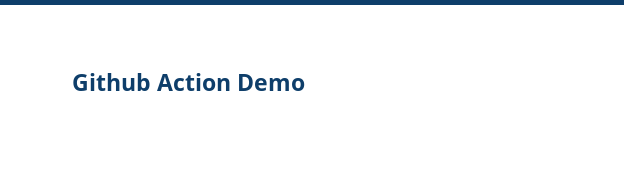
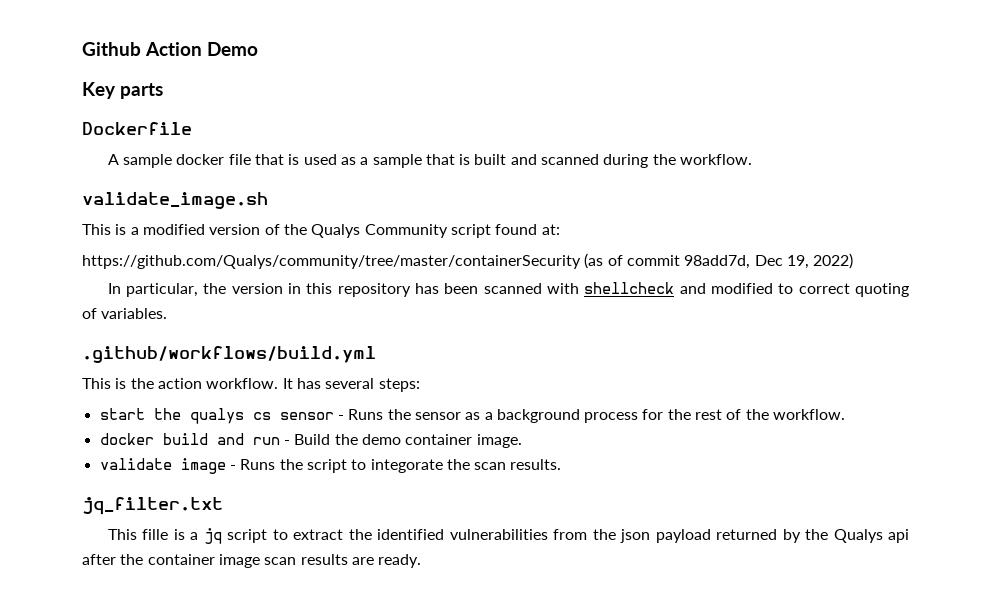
(306, 82) none -> [82,82,163,99] [82,122,192,135] [107,154,753,168] [82,192,268,209] [82,224,560,238] [82,253,854,269] [107,282,910,297] [82,308,168,319] [82,346,376,363] [82,378,420,392] [99,408,846,424] [99,433,522,448] [99,458,562,474] [82,497,223,515] [107,528,910,544] [82,554,422,568] // Key parts // Dockerfile // A sample docker file that is used as a sample that is built and scanned during the workflow. // validate_image.sh // This is a modified version of the Qualys Community script found at: // https://github.com/Qualys/community/tree/master/containerSecurity (as of commit 98add7d, Dec 19, 2022) // In particular, the version in this repository has been scanned with shellcheck and modified to correct quoting of variables. // .github/workflows/build.yml // This is the action workflow. It has several steps: // start the qualys cs sensor - Runs the sensor as a background process for the rest of the workflow. // docker build and run - Build the demo container image. // validate image - Runs the script to integorate the scan results. // jq_filter.txt // This fille is a jq script to extract the identified vulnerabilities from the json payload returned by the Qualys api after the container image scan results are ready.

